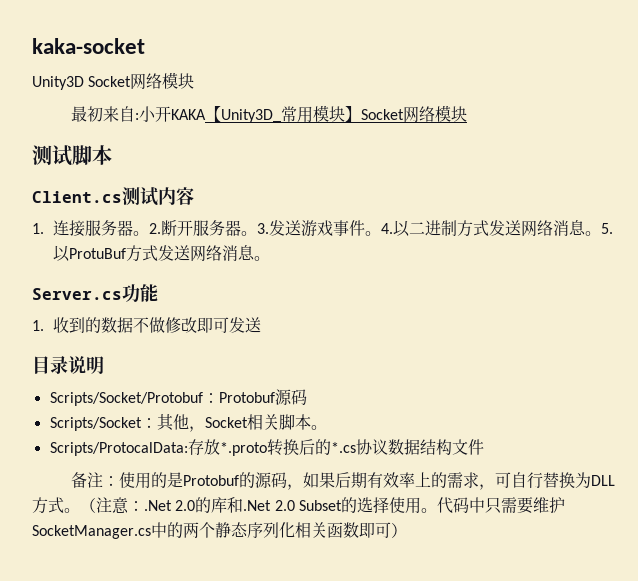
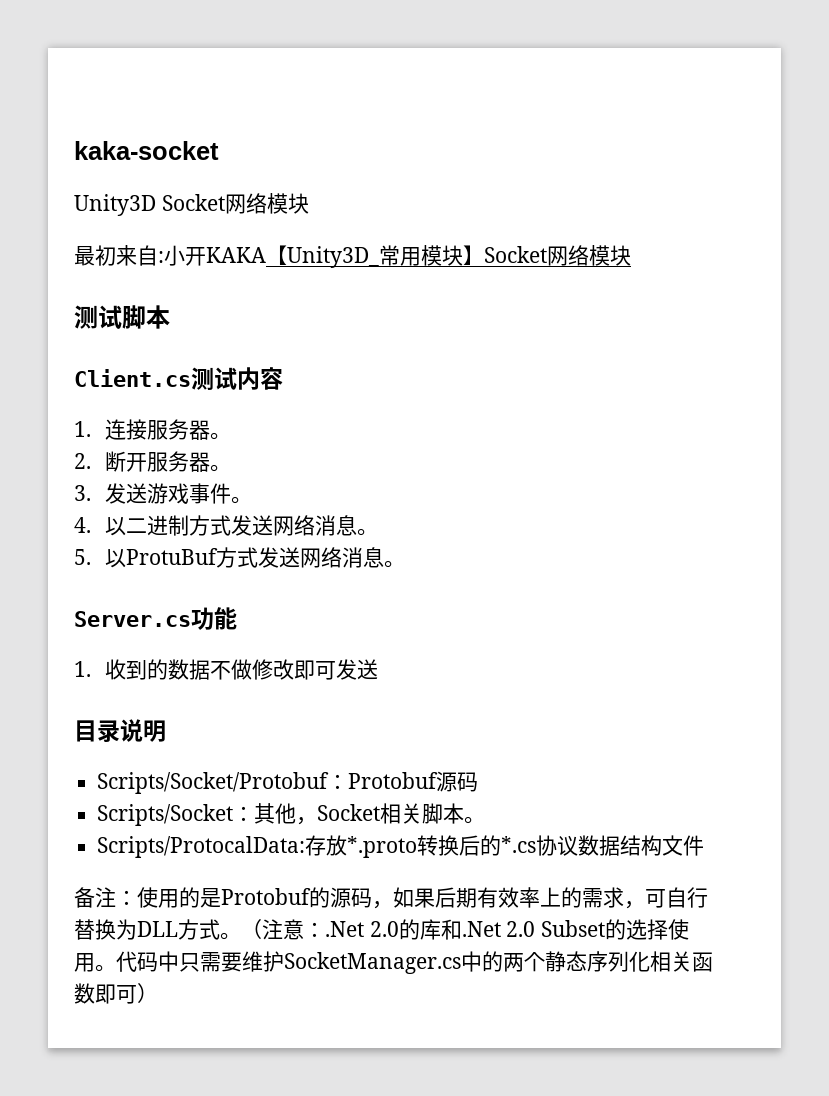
(150, 233) none -> (231, 436) //
(258, 233) none -> (231, 468) //
(382, 233) none -> (252, 500) //
(602, 233) none -> (378, 532) //

